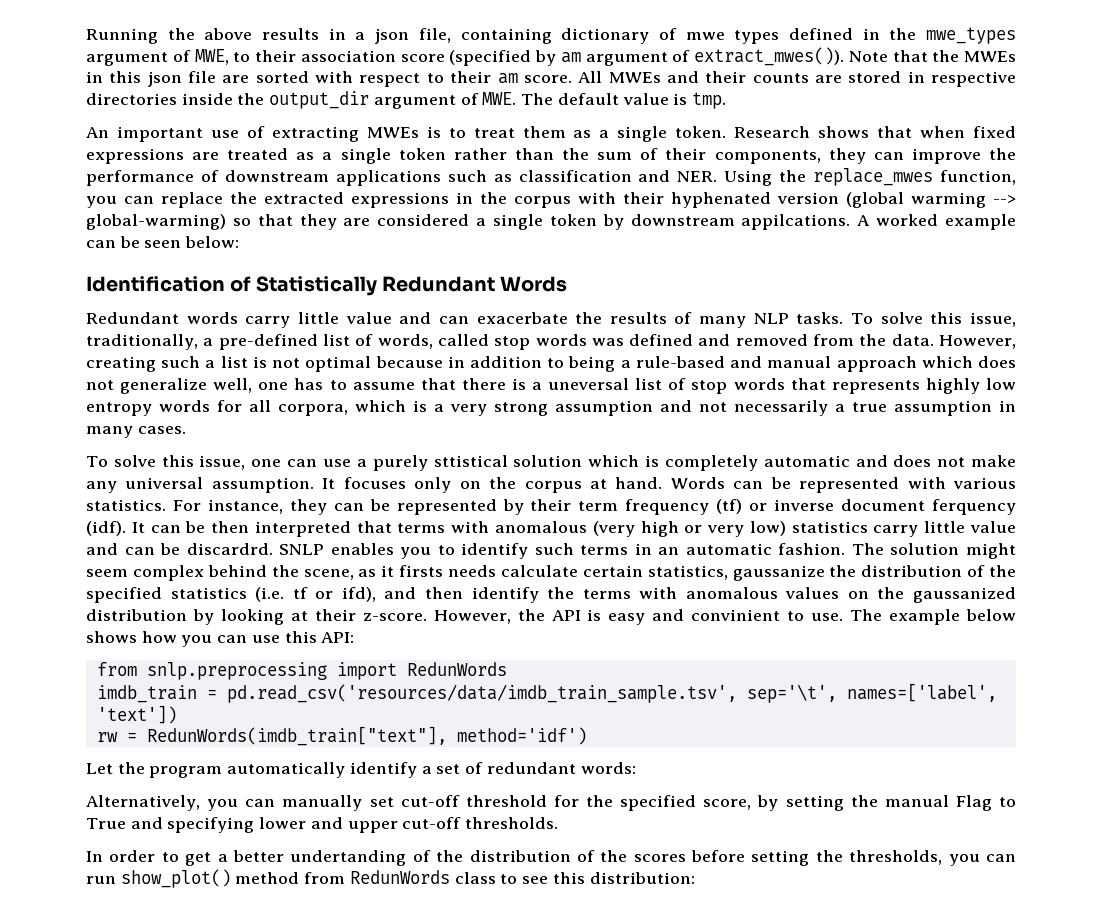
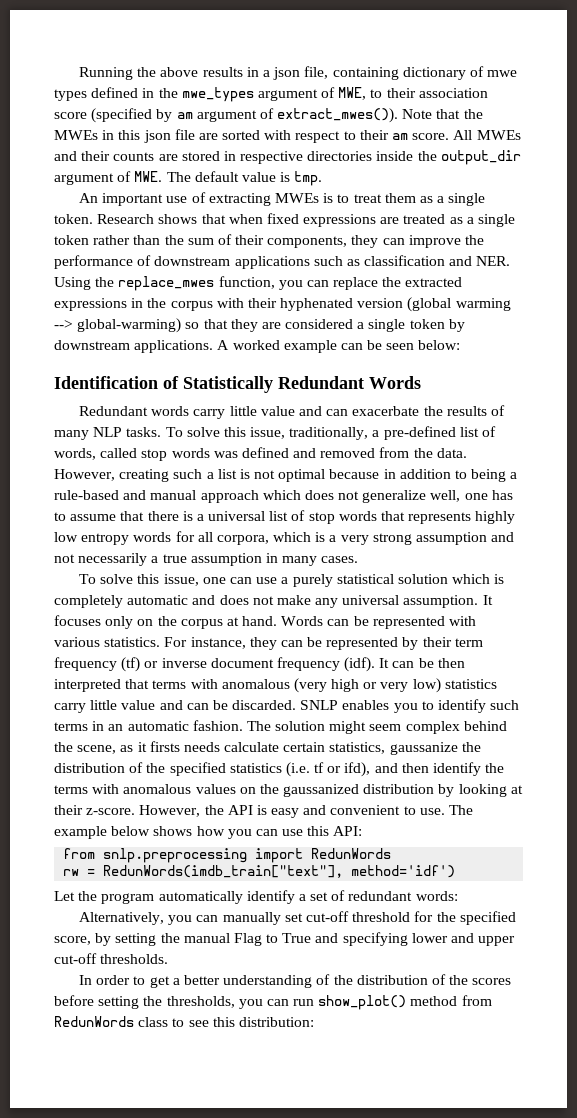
[741,214,851,230] appilcations. -> [134,340,214,353] applications.
[548,378,630,390] uneversal -> [208,511,266,521] universal
[433,455,508,467] sttistical -> [336,574,394,584] statistical
[931,499,1016,515] ferquency -> [276,657,340,671] frequency
[186,543,273,555] discardrd. -> [232,700,297,710] discarded.
[691,609,781,621] convinient -> [330,805,401,815] convenient
[96,683,997,703] [96,705,177,724] // imdb_train = pd.read_csv('resources/data/imdb_train_sample.tsv', sep='\t', names=['label', 'text']) -> (392, 853) none
[290,850,407,866] undertanding -> [223,975,313,988] understanding

